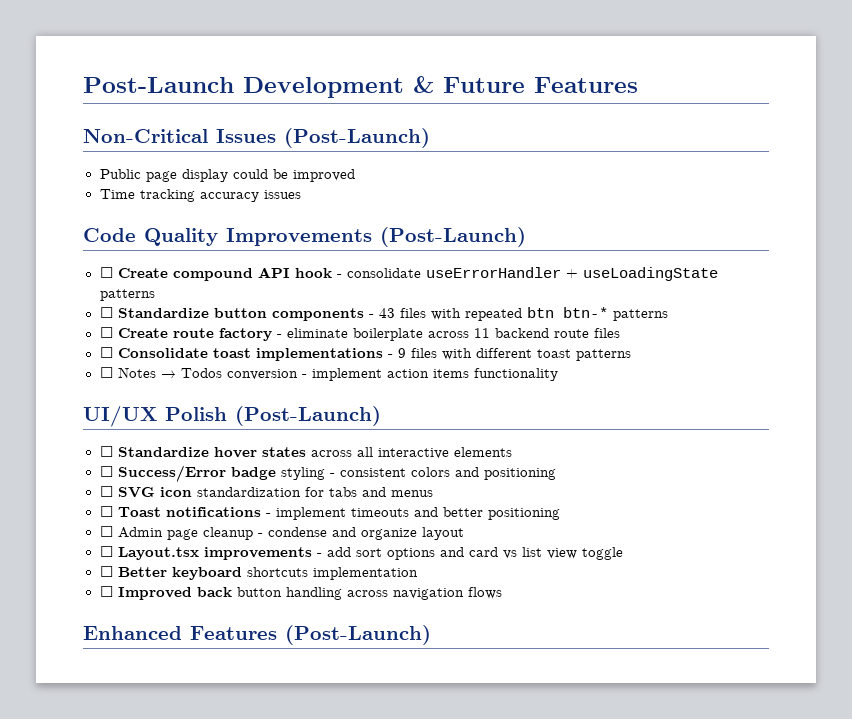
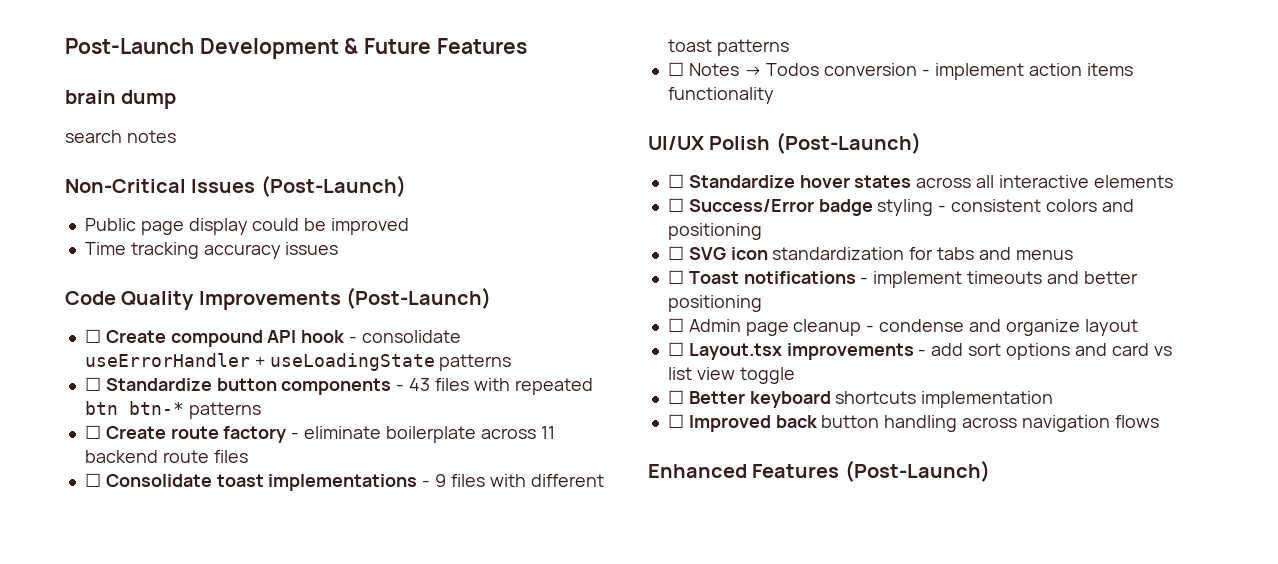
(638, 85) none -> [65,90,177,109] [65,130,176,143] // brain dump // search notes

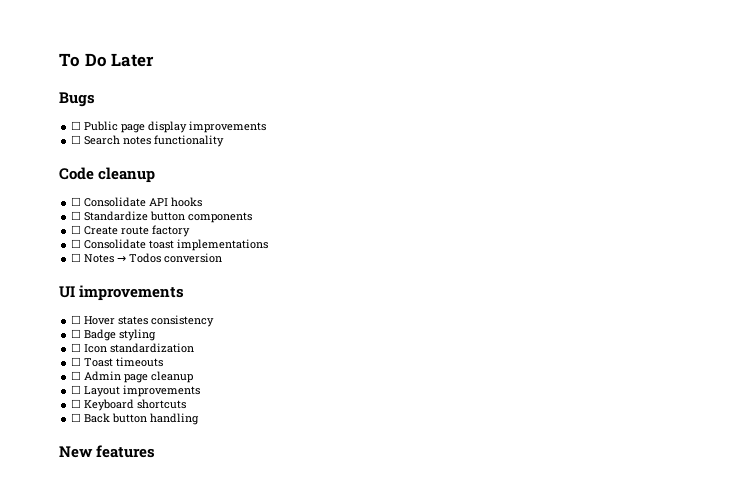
[65,38,527,59] [65,90,177,109] [65,130,176,143] [65,175,406,197] [84,218,410,235] [84,242,339,259] [65,287,492,310] [84,329,461,347] [84,353,512,371] [84,377,593,395] [84,401,261,419] [84,425,555,443] [84,450,248,463] [84,473,604,491] [667,39,789,56] Post-Launch Development & Future Features // brain dump // search notes // Non-Critical Issues (Post-Launch) // Public page display could be improved // Time tracking accuracy issues // Code Quality Improvements (Post-Launch) // ☐ Create compound API hook - consolidate useErrorHandler + useLoadingState patterns // ☐ Standardize button components - 43 files with repeated btn btn-* patterns // ☐ Create route factory - eliminate boilerplate across 11 backend route files // ☐ Consolidate toast implementations - 9 files with different toast patterns -> [59,53,155,67] [59,92,95,107] [71,121,267,133] [71,135,225,147] [59,167,156,183] [71,197,203,207] [71,211,253,223] [71,225,191,237] [71,239,269,251] To Do Later // Bugs // ☐ Public page display improvements // ☐ Search notes functionality // Code cleanup // ☐ Consolidate API hooks // ☐ Standardize button components // ☐ Create route factory // ☐ Consolidate toast implementations
[922,63,1133,80] [667,87,774,104] [648,132,921,154] [667,174,1173,188] [667,198,873,216] - implement action items functionality // UI/UX Polish (Post-Launch) // ☐ Standardize hover states across all interactive elements // ☐ Success/Error badge -> [59,285,185,301] [71,315,215,327] [71,329,117,341] // UI improvements // ☐ Hover states consistency // ☐ Badge
[938,199,1134,212] [667,223,762,240] [667,246,768,260] - consistent colors and positioning // ☐ SVG icon -> [71,343,108,353] // ☐ Icon
[909,247,1073,260] [667,270,1138,288] [667,295,762,312] for tabs and menus // ☐ Toast notifications - implement timeouts and better positioning -> [71,357,164,367] // ☐ Toast timeouts
[866,319,1138,336] [667,342,1172,360] [667,367,795,384] [667,390,831,408] - condense and organize layout // ☐ Layout.tsx improvements - add sort options and card vs list view toggle // ☐ Better keyboard -> [71,385,201,397] [71,399,135,411] // ☐ Layout improvements // ☐ Keyboard
[921,391,1054,408] [667,414,818,432] implementation // ☐ Improved back -> [71,413,111,423] // ☐ Back
[962,415,1159,432] [648,460,990,482] across navigation flows // Enhanced Features (Post-Launch) -> [59,445,156,458] // New features

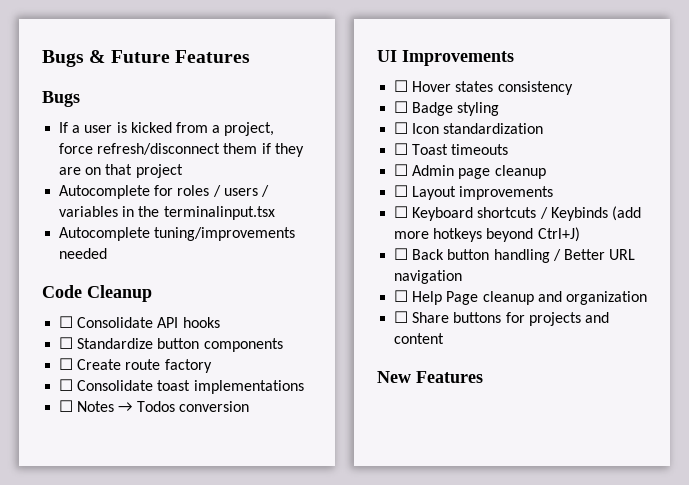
[59,53,155,67] [59,92,95,107] [71,121,267,133] [71,135,225,147] To Do Later // Bugs // ☐ Public page display improvements // ☐ Search notes functionality -> [42,50,250,67] [42,91,80,107] [59,122,275,136] [59,143,304,157] [59,164,183,178] [59,185,269,199] [59,206,275,220] [59,227,296,241] [59,248,108,259] Bugs & Future Features // Bugs // If a user is kicked from a project, force refresh/disconnect them if they are on that project // Autocomplete for roles / users / variables in the terminalinput.tsx // Autocomplete tuning/improvements needed
[98,167,156,183] cleanup -> [87,285,152,302] Cleanup
[79,285,185,301] improvements -> [402,50,514,66] Improvements
[71,413,200,425] // ☐ Back button handling -> [539,206,641,221] [394,227,580,242] [394,248,636,263] [394,270,463,284] [394,290,647,305] [394,311,609,326] [394,333,445,344] / Keybinds (add more hotkeys beyond Ctrl+J) // ☐ Back button handling / Better URL navigation // ☐ Help Page cleanup and organization // ☐ Share buttons for projects and content
[96,445,156,458] features -> [416,371,483,383] Features

